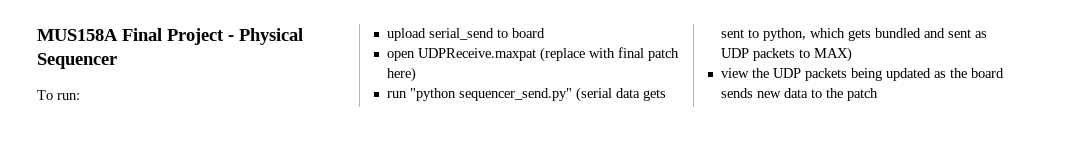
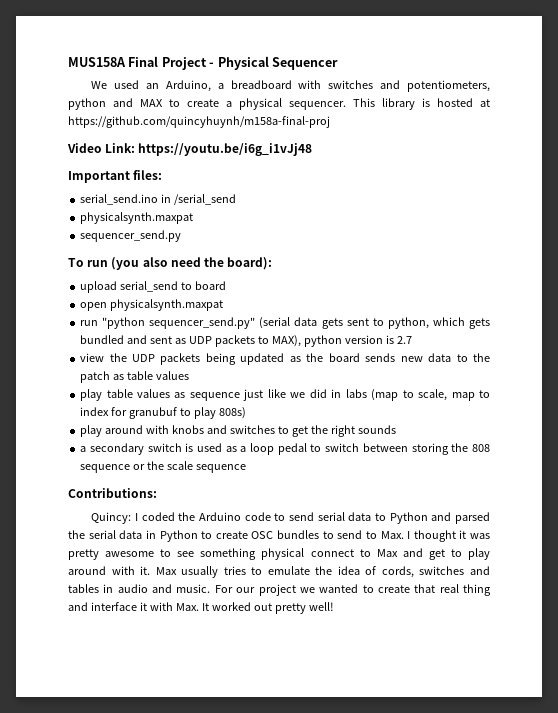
[37,90,80,100] To run: -> [91,80,491,92] [68,98,490,110] [68,116,330,128] [67,143,313,156] [68,170,163,183] [80,194,237,205] [80,212,194,224] [80,230,182,242] [68,257,273,270] We used an Arduino, a breadboard with switches and potentiometers, python and MAX to create a physical sequencer. This library is hosted at https://github.com/quincyhuynh/m158a-final-proj // Video Link: https://youtu.be/i6g_i1vJj48 // Important files: // serial_send.ino in /serial_send // physicalsynth.maxpat // sequencer_send.py // To run (you also need the board):
[417,47,679,62] [386,67,416,82] UDPReceive.maxpat (replace with final patch here) -> [110,299,224,311] physicalsynth.maxpat
[813,47,852,62] MAX) -> [271,335,412,347] MAX), python version is 2.7
(878, 94) none -> [113,371,190,380] [80,389,490,401] [80,407,246,419] [80,425,396,437] [80,443,490,455] [80,461,246,473] [68,488,157,498] [91,512,491,524] [68,530,490,542] [68,548,490,560] [68,566,491,578] [68,584,491,596] [68,602,334,614] as table values // play table values as sequence just like we did in labs (map to scale, map to index for granubuf to play 808s) // play around with knobs and switches to get the right sounds // a secondary switch is used as a loop pedal to switch between storing the 808 sequence or the scale sequence // Contributions: // Quincy: I coded the Arduino code to send serial data to Python and parsed the serial data in Python to create OSC bundles to send to Max. I thought it was pretty awesome to see something physical connect to Max and get to play around with it. Max usually tries to emulate the idea of cords, switches and tables in audio and music. For our project we wanted to create that real thing and interface it with Max. It worked out pretty well!

